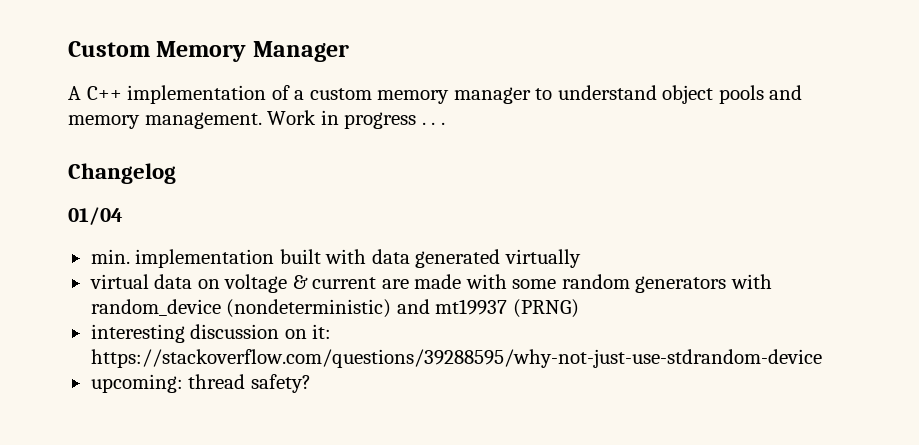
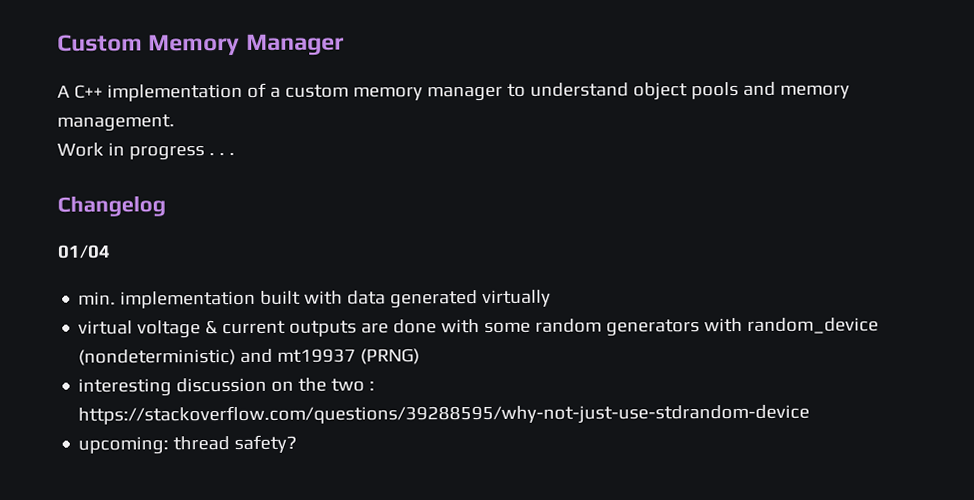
(262, 120) none -> (175, 123) //
[154,274,220,289] data on -> (134, 327) none
[381,274,462,289] are made -> [289,319,438,337] outputs are done
[312,324,332,339] it: -> [298,377,376,392] the two :

